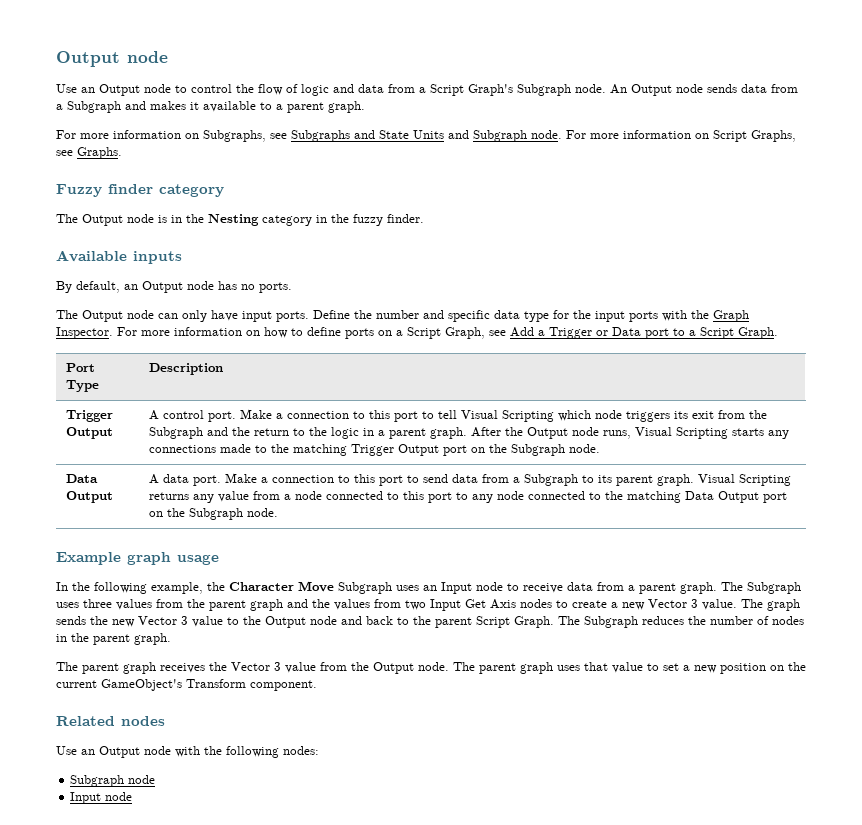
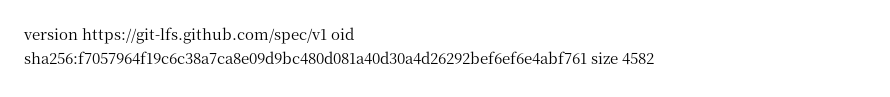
[56,51,168,67] [56,84,798,96] [56,101,365,113] [56,130,796,142] [56,147,122,159] [56,184,224,197] [56,214,424,226] [56,250,182,264] [56,281,292,293] [56,310,749,322] [56,327,778,339] [66,363,96,372] [66,380,100,392] [149,363,224,375] [66,410,114,422] [66,427,114,439] [149,409,768,422] [149,427,790,439] [149,444,601,456] [66,474,99,483] [66,491,114,503] [149,473,792,486] [149,491,788,503] [149,508,279,520] [56,552,219,565] [56,581,801,594] [56,599,800,611] [56,616,804,628] [56,633,171,645] [56,662,806,674] [56,679,317,691] [56,716,165,726] [56,746,319,758] [70,775,156,787] [70,792,133,804] Output node // Use an Output node to control the flow of logic and data from a Script Graph's Subgraph node. An Output node sends data from a Subgraph and makes it available to a parent graph. // For more information on Subgraphs, see Subgraphs and State Units and Subgraph node. For more information on Script Graphs, see Graphs. // Fuzzy finder category // The Output node is in the Nesting category in the fuzzy finder. // Available inputs // By default, an Output node has no ports. // The Output node can only have input ports. Define the number and specific data type for the input ports with the Graph Inspector. For more information on how to define ports on a Script Graph, see Add a Trigger or Data port to a Script Graph. // Port Type | Description // Trigger Output | A control port. Make a connection to this port to tell Visual Scripting which node triggers its exit from the Subgraph and the return to the logic in a parent graph. After the Output node runs, Visual Scripting starts any connections made to the matching Trigger Output port on the Subgraph node. // Data Output | A data port. Make a connection to this port to send data from a Subgraph to its parent graph. Visual Scripting returns any value from a node connected to this port to any node connected to the matching Data Output port on the Subgraph node. // Example graph usage // In the following example, the Character Move Subgraph uses an Input node to receive data from a parent graph. The Subgraph uses three values from the parent graph and the values from two Input Get Axis nodes to create a new Vector 3 value. The graph sends the new Vector 3 value to the Output node and back to the parent Script Graph. The Subgraph reduces the number of nodes in the parent graph. // The parent graph receives the Vector 3 value from the Output node. The parent graph uses that value to set a new position on the current GameObject's Transform component. // Related nodes // Use an Output node with the following nodes: // Subgraph node // Input node -> [23,27,356,44] [24,51,655,65] version https://git-lfs.github.com/spec/v1 oid sha256:f7057964f19c6c38a7ca8e09d9bc480d081a40d30a4d26292bef6ef6e4abf761 size 4582

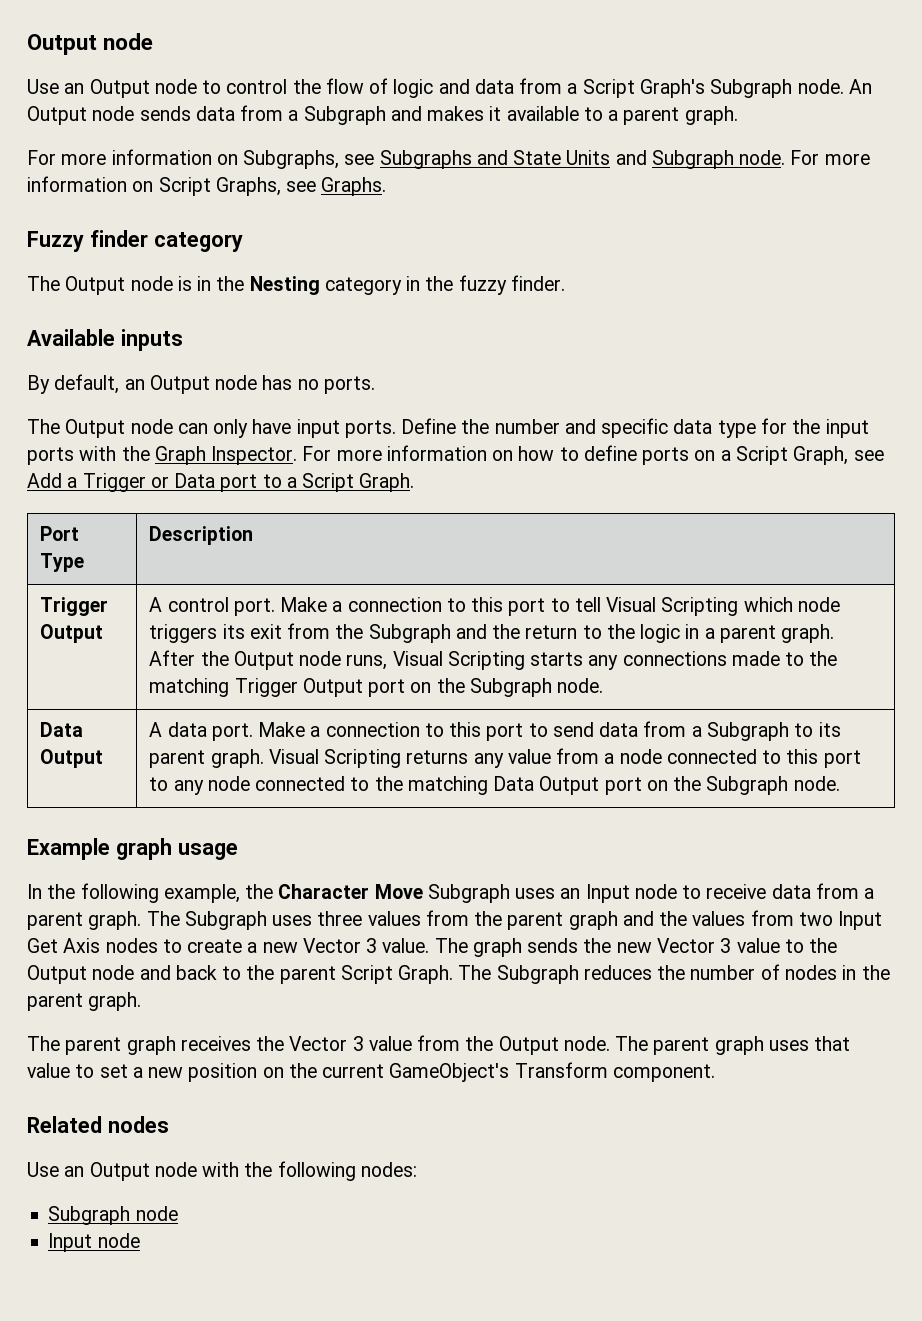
[23,27,356,44] [24,51,655,65] version https://git-lfs.github.com/spec/v1 oid sha256:f7057964f19c6c38a7ca8e09d9bc480d081a40d30a4d26292bef6ef6e4abf761 size 4582 -> [27,33,154,55] [27,78,872,98] [27,105,738,125] [27,149,870,169] [27,176,387,196] [27,230,243,252] [27,275,565,295] [27,329,183,351] [27,374,375,394] [27,418,869,438] [27,445,884,465] [27,473,415,492] [40,526,80,541] [40,553,85,572] [149,526,254,545] [40,597,109,616] [40,624,104,643] [149,597,841,616] [149,623,835,643] [149,650,838,670] [149,678,604,697] [40,722,84,737] [40,749,104,768] [149,721,841,741] [149,748,861,768] [149,776,840,795] [27,838,238,860] [27,883,875,903] [27,910,883,930] [27,938,838,957] [27,964,890,984] [27,992,142,1011] [27,1035,851,1055] [27,1062,715,1082] [27,1116,169,1133] [27,1161,417,1181] [48,1206,178,1225] [48,1233,140,1252] Output node // Use an Output node to control the flow of logic and data from a Script Graph's Subgraph node. An Output node sends data from a Subgraph and makes it available to a parent graph. // For more information on Subgraphs, see Subgraphs and State Units and Subgraph node. For more information on Script Graphs, see Graphs. // Fuzzy finder category // The Output node is in the Nesting category in the fuzzy finder. // Available inputs // By default, an Output node has no ports. // The Output node can only have input ports. Define the number and specific data type for the input ports with the Graph Inspector. For more information on how to define ports on a Script Graph, see Add a Trigger or Data port to a Script Graph. // Port Type | Description // Trigger Output | A control port. Make a connection to this port to tell Visual Scripting which node triggers its exit from the Subgraph and the return to the logic in a parent graph. After the Output node runs, Visual Scripting starts any connections made to the matching Trigger Output port on the Subgraph node. // Data Output | A data port. Make a connection to this port to send data from a Subgraph to its parent graph. Visual Scripting returns any value from a node connected to this port to any node connected to the matching Data Output port on the Subgraph node. // Example graph usage // In the following example, the Character Move Subgraph uses an Input node to receive data from a parent graph. The Subgraph uses three values from the parent graph and the values from two Input Get Axis nodes to create a new Vector 3 value. The graph sends the new Vector 3 value to the Output node and back to the parent Script Graph. The Subgraph reduces the number of nodes in the parent graph. // The parent graph receives the Vector 3 value from the Output node. The parent graph uses that value to set a new position on the current GameObject's Transform component. // Related nodes // Use an Output node with the following nodes: // Subgraph node // Input node

